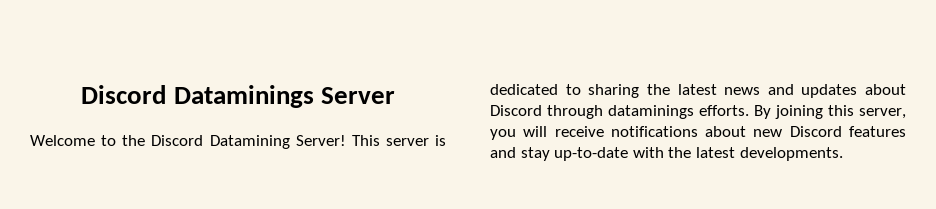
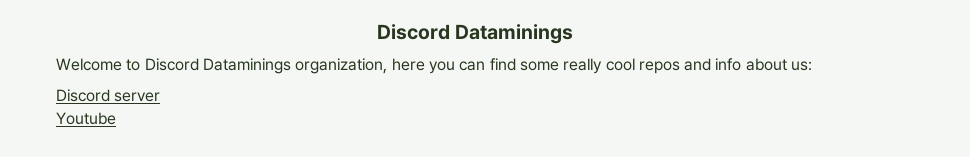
[81,85,395,108] Discord Dataminings Server -> [376,24,574,44] Discord Dataminings
[122,135,446,149] [490,84,906,98] [490,105,906,119] [490,126,906,140] [490,147,843,161] the Discord Datamining Server! This server is dedicated to sharing the latest news and updates about Discord through dataminings efforts. By joining this server, you will receive notifications about new Discord features and stay up-to-date with the latest developments. -> [144,58,813,74] [56,89,161,102] [56,112,116,125] Discord Dataminings organization, here you can find some really cool repos and info about us: // Discord server // Youtube

